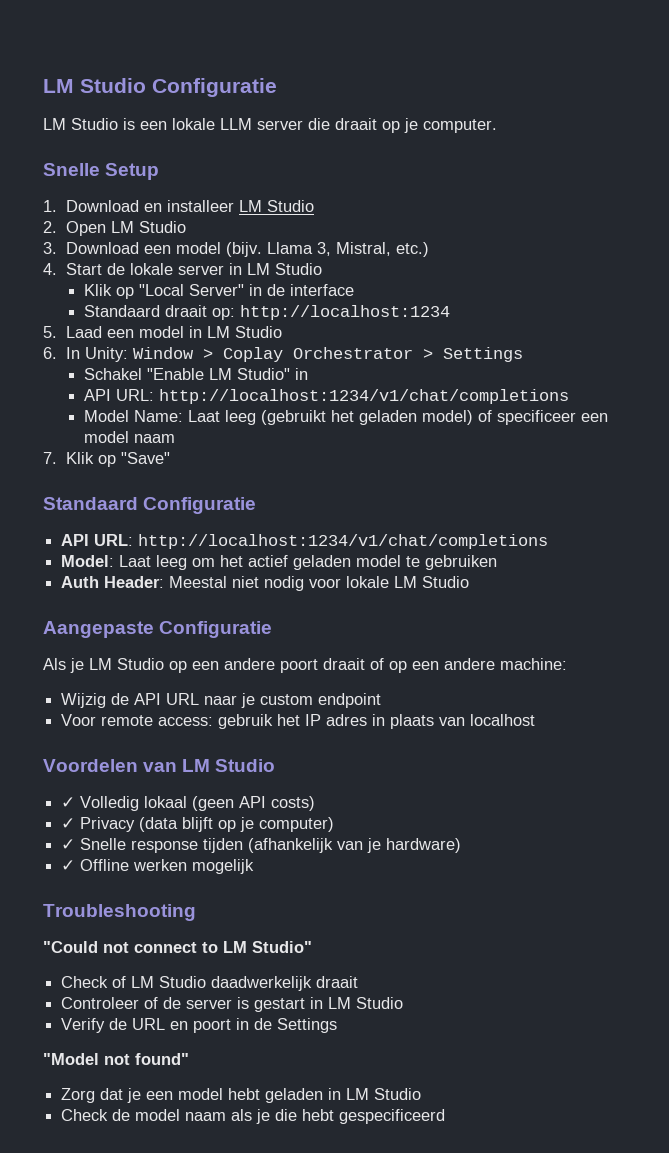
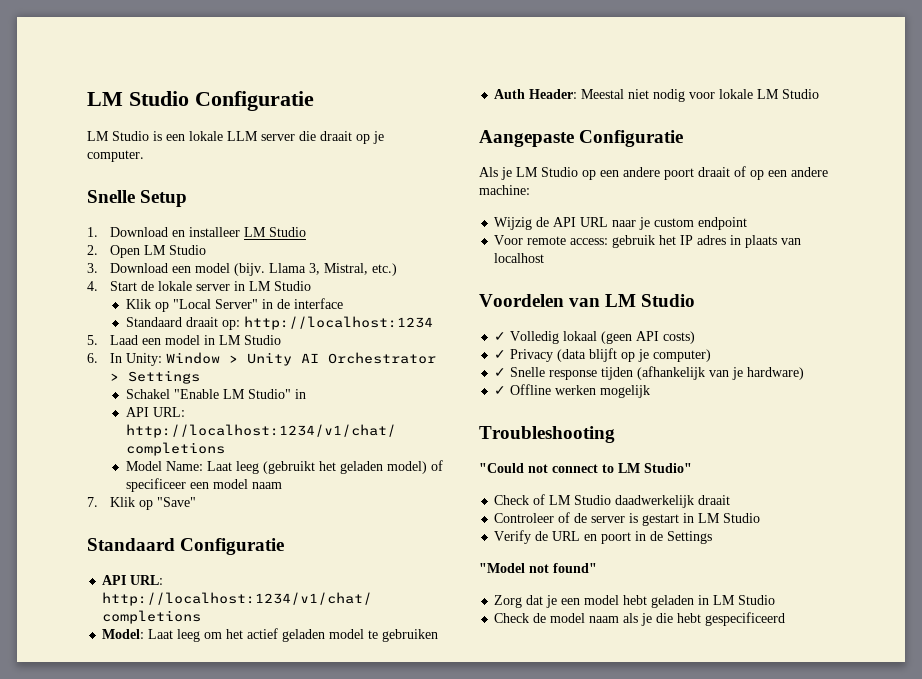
[222,347,283,362] Coplay -> [247,352,320,366] Unity AI

